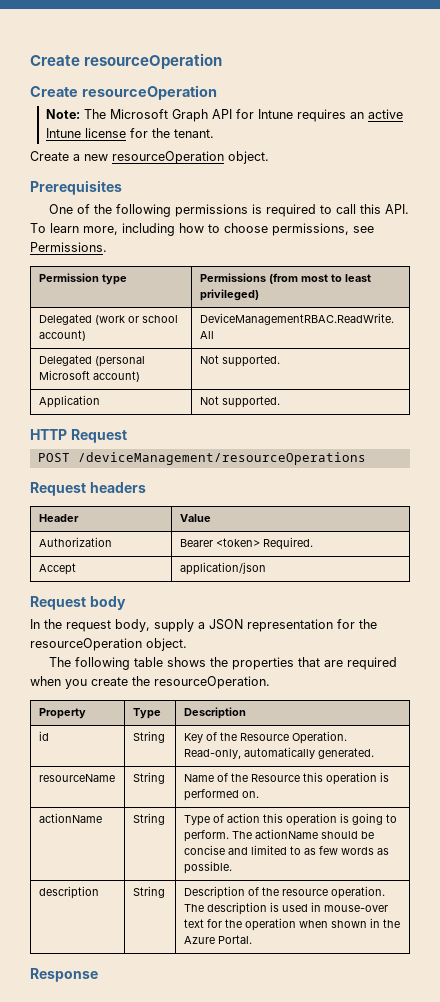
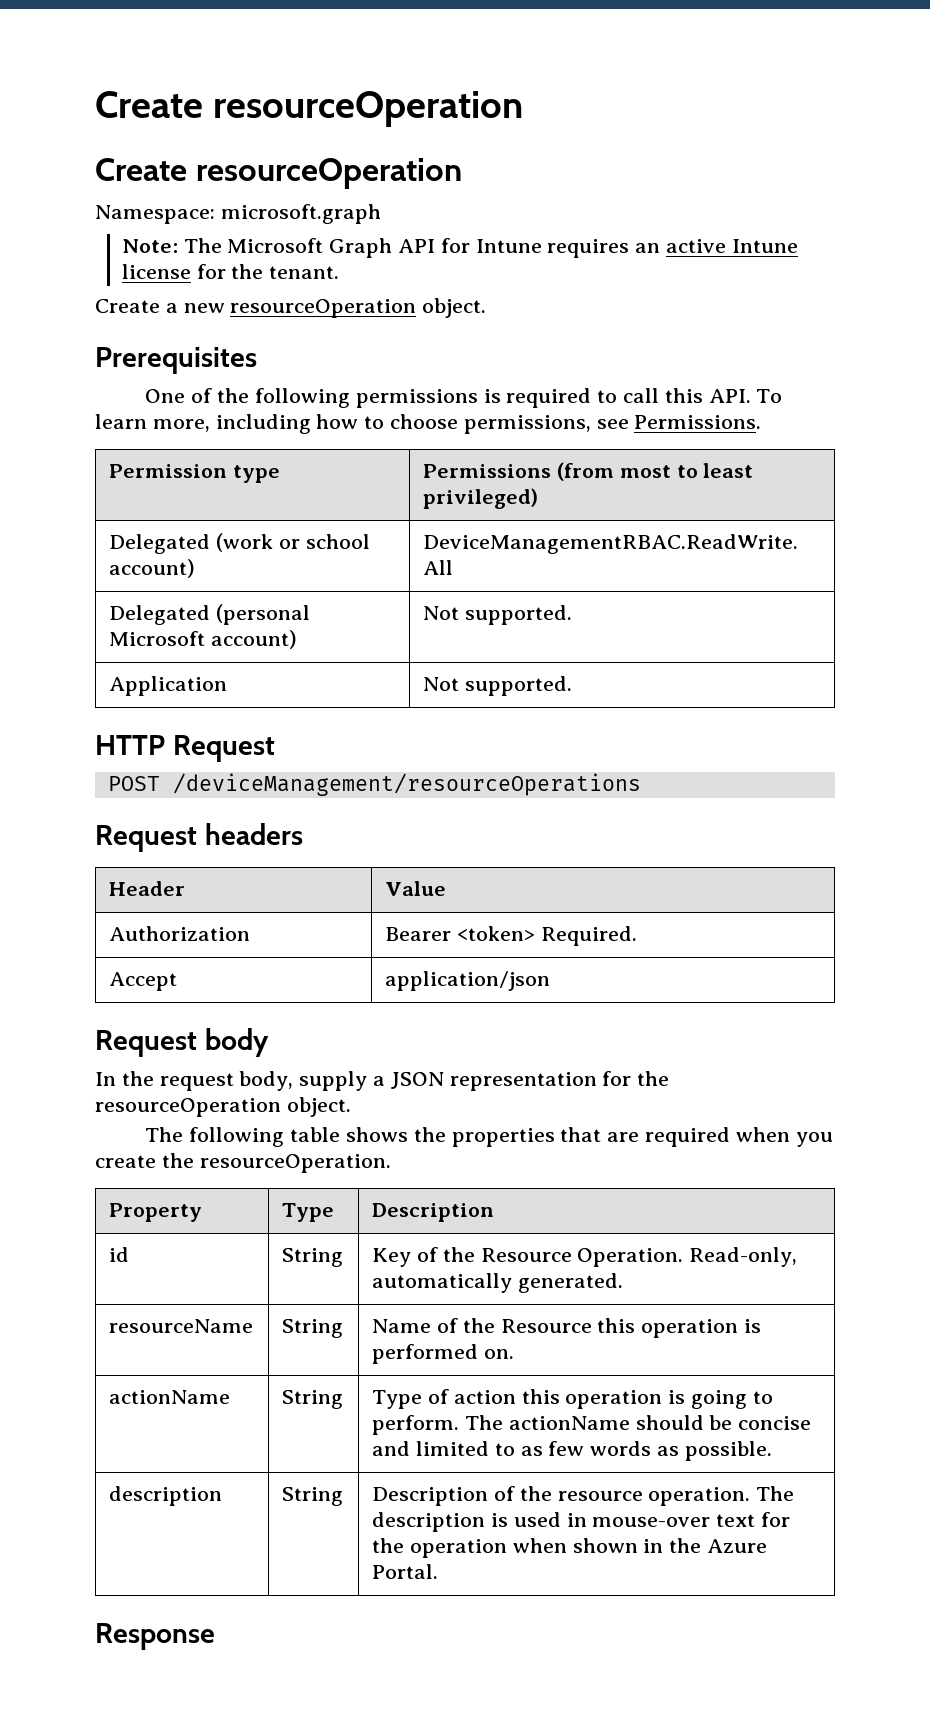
(217, 92) none -> [95,204,381,224] // Namespace: microsoft.graph

